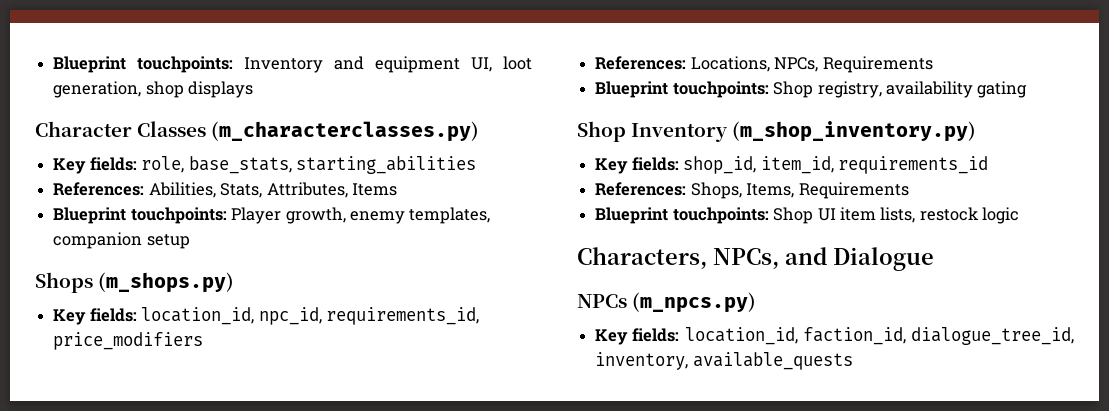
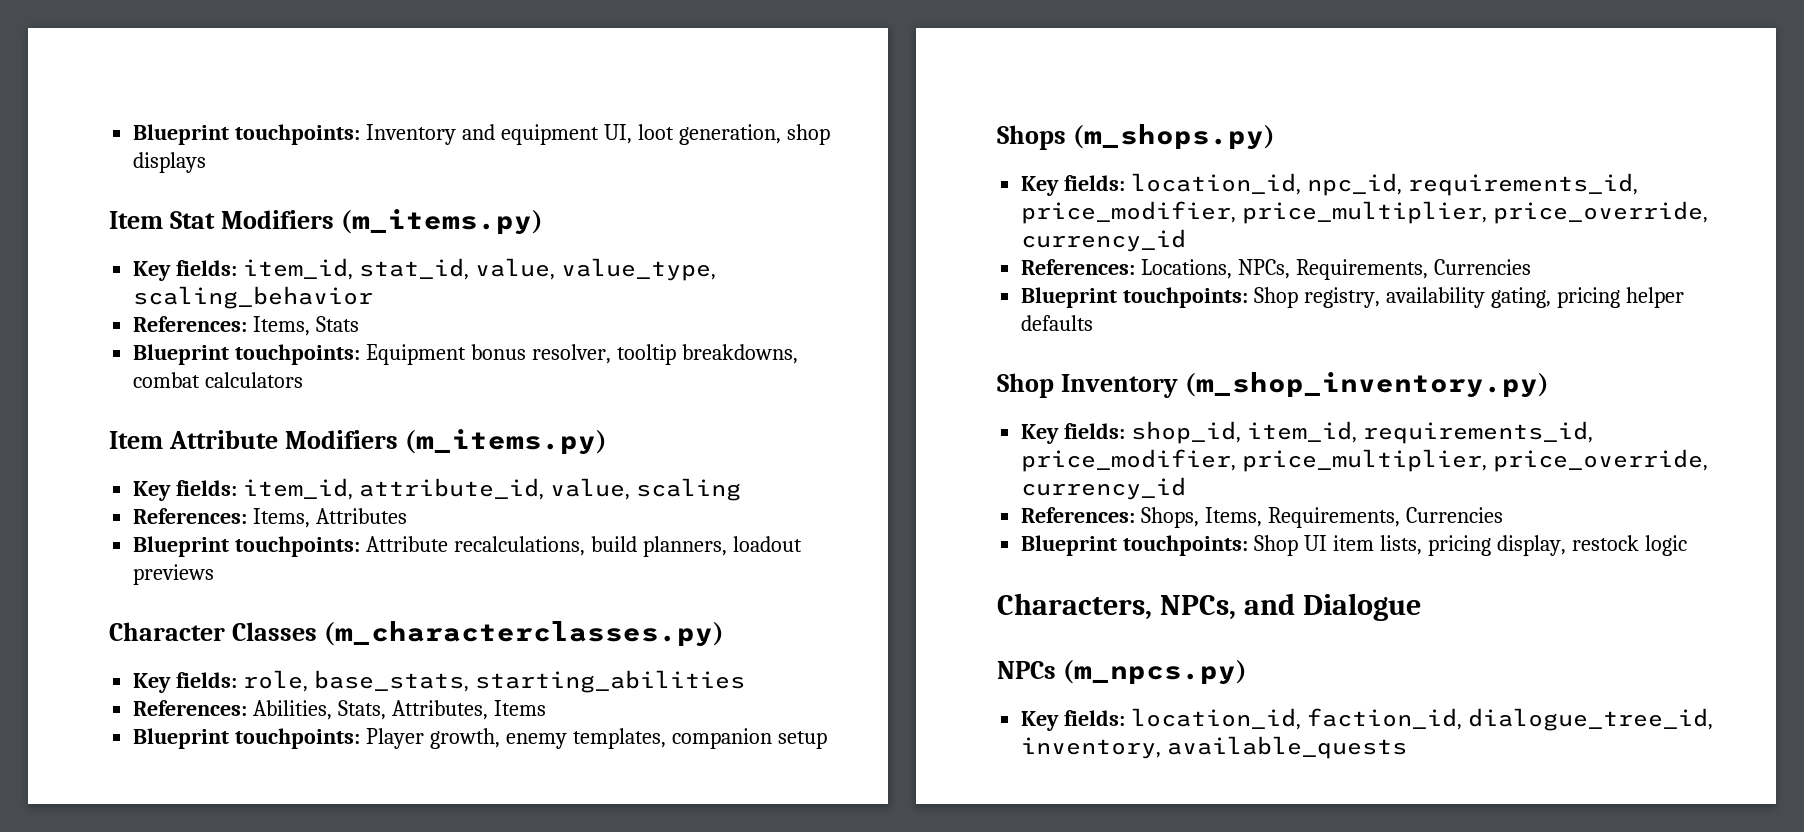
(254, 89) none -> [109,209,543,235] [133,258,716,281] [133,286,374,309] [133,316,360,336] [133,344,798,365] [133,372,304,388] [109,429,607,455] [133,478,741,501] [133,508,408,528] [133,536,802,557] [133,564,215,585] // Item Stat Modifiers (m_items.py) // Key fields: item_id, stat_id, value, value_type, scaling_behavior // References: Items, Stats // Blueprint touchpoints: Equipment bonus resolver, tooltip breakdowns, combat calculators // Item Attribute Modifiers (m_items.py) // Key fields: item_id, attribute_id, value, scaling // References: Items, Attributes // Blueprint touchpoints: Attribute recalculations, build planners, loadout previews
[53,332,204,350] price_modifiers -> [1021,201,1709,224] [1021,229,1187,252] price_modifier, price_multiplier, price_override, currency_id
[822,56,933,73] Requirements -> [1296,259,1531,280] Requirements, Currencies
[977,81,1028,98] gating -> [1490,287,1684,308] [1021,315,1094,331] gating, pricing helper defaults
[837,156,988,174] requirements_id -> [1362,421,1593,444] [1021,449,1709,472] [1021,477,1187,500] requirements_id, price_modifier, price_multiplier, price_override, currency_id
[798,182,909,199] Requirements -> [1268,507,1503,528] Requirements, Currencies
(916, 215) none -> [1427,535,1566,556] pricing display,

